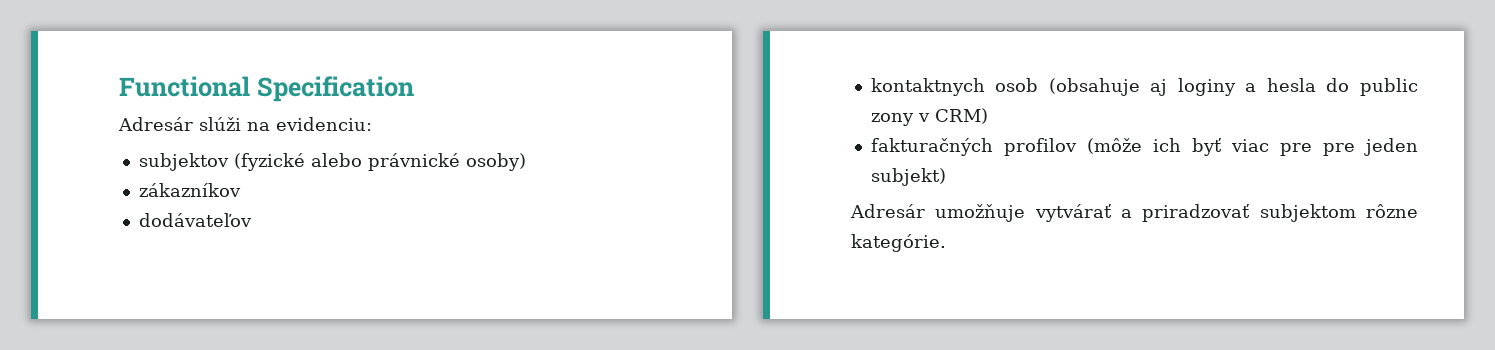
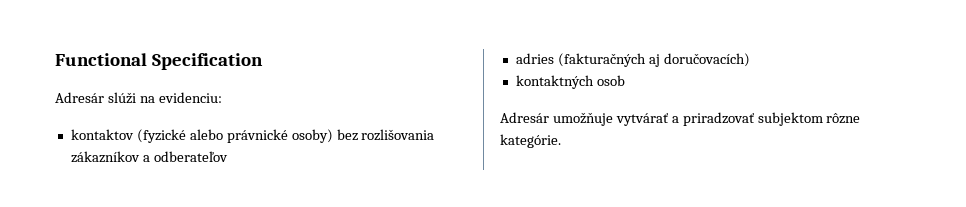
[138,153,229,171] subjektov -> [70,129,134,140] kontaktov
[138,183,241,197] [138,213,252,227] [870,78,1418,96] [870,108,988,126] [870,138,1418,156] [870,168,946,186] // zákazníkov // dodávateľov // kontaktnych osob (obsahuje aj loginy a hesla do public zony v CRM) // fakturačných profilov (môže ich byť viac pre pre jeden subjekt) -> [336,129,435,141] [70,151,228,163] [515,53,750,67] [515,75,625,89] bez rozlišovania zákazníkov a odberateľov // adries (fakturačných aj doručovacích) // kontaktných osob

